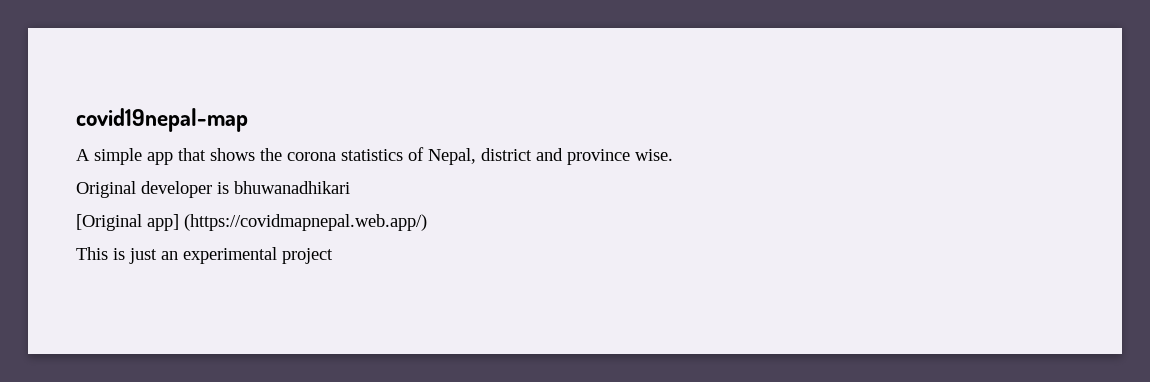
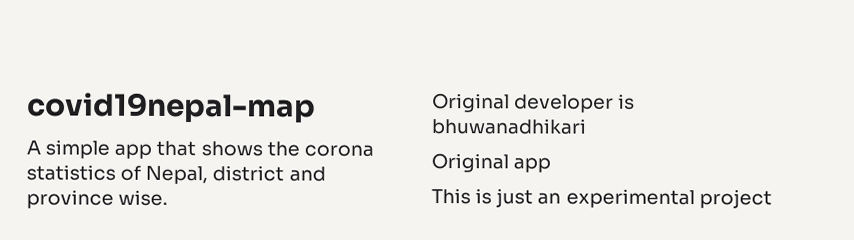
[76,214,427,231] [Original app] (https://covidmapnepal.web.app/) -> [431,153,552,173] Original app

